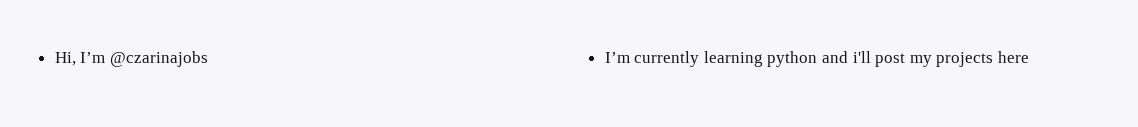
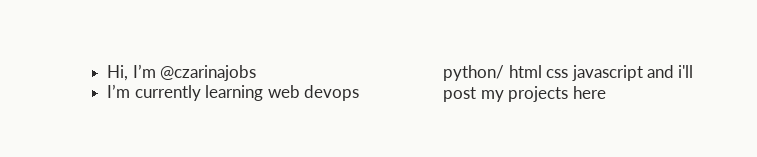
[767,51,818,67] python -> [267,85,359,101] [443,65,643,81] web devops python/ html css javascript

